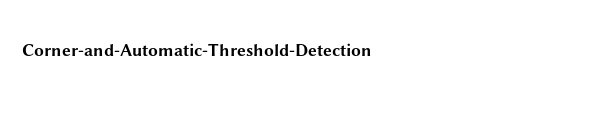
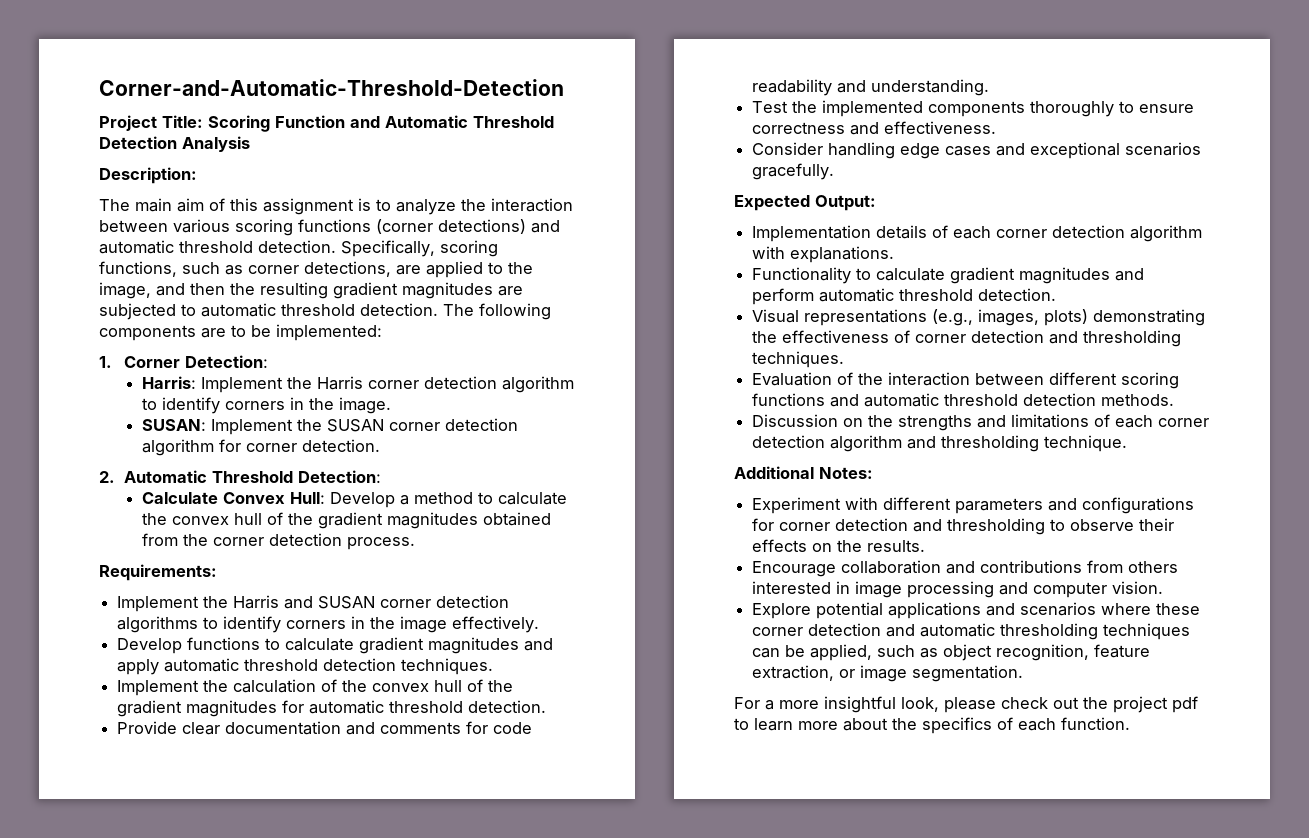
(372, 50) none -> [99,115,554,132] [99,136,250,152] [99,167,197,184] [99,198,573,215] [99,219,560,236] [99,240,498,257] [99,261,533,278] [99,282,523,299] [99,303,551,320] [99,324,382,341] [99,355,269,368] [142,376,575,393] [142,397,392,414] [142,418,519,435] [142,439,381,456] [99,470,382,483] [142,492,568,508] [142,512,552,529] [142,533,416,550] [99,564,217,581] [117,595,510,612] [117,616,540,633] [117,637,554,654] [117,658,494,675] [117,679,514,696] [117,700,547,717] [117,721,533,735] [752,79,990,96] [752,100,1195,117] [752,121,997,135] [752,142,1202,159] [752,163,835,180] [734,195,876,211] [752,225,1203,242] [752,246,895,263] [752,267,1145,284] [752,288,1057,305] [752,309,1206,326] [752,330,1182,347] [752,351,845,368] [752,372,1180,389] [752,393,1175,407] [752,414,1210,431] [752,435,1128,452] [734,466,873,479] [752,497,1195,514] [752,518,1175,535] [752,539,926,552] [752,560,1179,577] [752,581,1164,598] [752,602,1201,619] [752,623,1191,640] [752,644,1151,661] [752,665,1024,682] [734,696,1198,713] [734,717,1130,734] // Project Title: Scoring Function and Automatic Threshold Detection Analysis // Description: // The main aim of this assignment is to analyze the interaction between various scoring functions (corner detections) and automatic threshold detection. Specifically, scoring functions, such as corner detections, are applied to the image, and then the resulting gradient magnitudes are subjected to automatic threshold detection. The following components are to be implemented: // 1. Corner Detection: // Harris: Implement the Harris corner detection algorithm to identify corners in the image. // SUSAN: Implement the SUSAN corner detection algorithm for corner detection. // 2. Automatic Threshold Detection: // Calculate Convex Hull: Develop a method to calculate the convex hull of the gradient magnitudes obtained from the corner detection process. // Requirements: // Implement the Harris and SUSAN corner detection algorithms to identify corners in the image effectively. // Develop functions to calculate gradient magnitudes and apply automatic threshold detection techniques. // Implement the calculation of the convex hull of the gradient magnitudes for automatic threshold detection. // Provide clear documentation and comments for code readability and understanding. // Test the implemented components thoroughly to ensure correctness and effectiveness. // Consider handling edge cases and exceptional scenarios gracefully. // Expected Output: // Implementation details of each corner detection algorithm with explanations. // Functionality to calculate gradient magnitudes and perform automatic threshold detection. // Visual representations (e.g., images, plots) demonstrating the effectiveness of corner detection and thresholding techniques. // Evaluation of the interaction between different scoring functions and automatic threshold detection methods. // Discussion on the strengths and limitations of each corner detection algorithm and thresholding technique. // Additional Notes: // Experiment with different parameters and configurations for corner detection and thresholding to observe their effects on the results. // Encourage collaboration and contributions from others interested in image processing and computer vision. // Explore potential applications and scenarios where these corner detection and automatic thresholding techniques can be applied, such as object recognition, feature extraction, or image segmentation. // For a more insightful look, please check out the project pdf to learn more about the specifics of each function.

